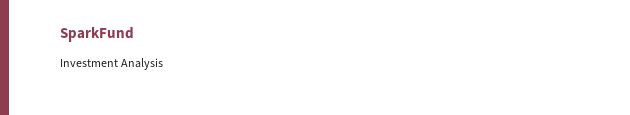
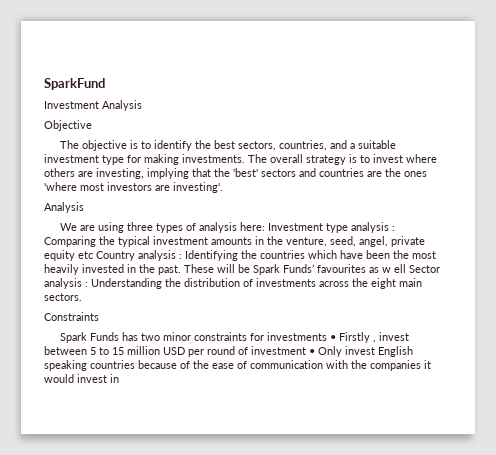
(164, 64) none -> [44,120,92,131] [60,140,397,151] [44,154,437,165] [44,168,427,179] [44,182,223,193] [44,202,84,213] [60,222,396,233] [44,236,425,247] [44,250,436,261] [44,264,440,275] [44,278,422,289] [44,293,82,301] [44,312,99,321] [60,332,410,343] [44,346,413,357] [44,360,431,371] [44,374,119,383] // Objective // The objective is to identify the best sectors, countries, and a suitable investment type for making investments. The overall strategy is to invest where others are investing, implying that the 'best' sectors and countries are the ones 'where most investors are investing'. // Analysis // We are using three types of analysis here: Investment type analysis : Comparing the typical investment amounts in the venture, seed, angel, private equity etc Country analysis : Identifying the countries which have been the most heavily invested in the past. These will be Spark Funds’ favourites as w ell Sector analysis : Understanding the distribution of investments across the eight main sectors. // Constraints // Spark Funds has two minor constraints for investments • Firstly , invest between 5 to 15 million USD per round of investment • Only invest English speaking countries because of the ease of communication with the companies it would invest in

